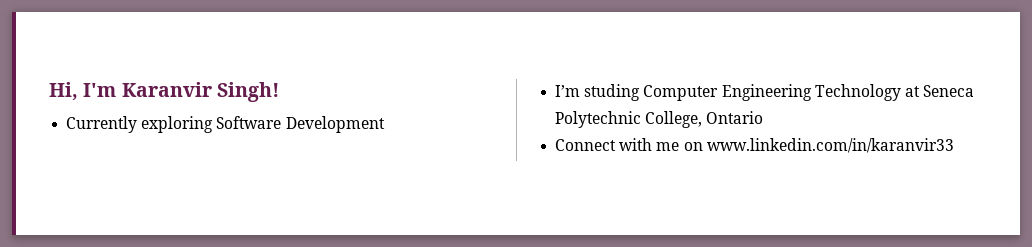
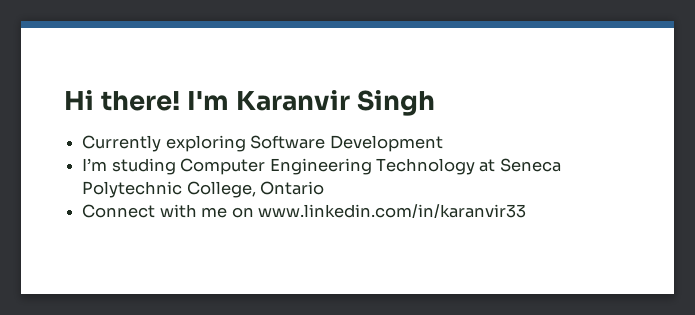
[49,82,78,101] Hi, -> [64,90,181,111] Hi there!
[216,82,279,102] Singh! -> [357,90,436,116] Singh

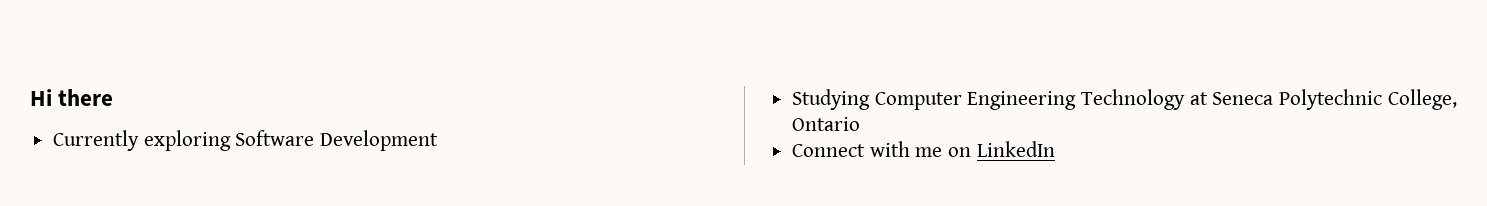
[101,90,436,116] there! I'm Karanvir Singh -> [58,89,114,106] there
[82,158,176,175] I’m studing -> [792,89,871,110] Studying
[257,204,526,218] www.linkedin.com/in/karanvir33 -> [976,141,1055,157] LinkedIn

